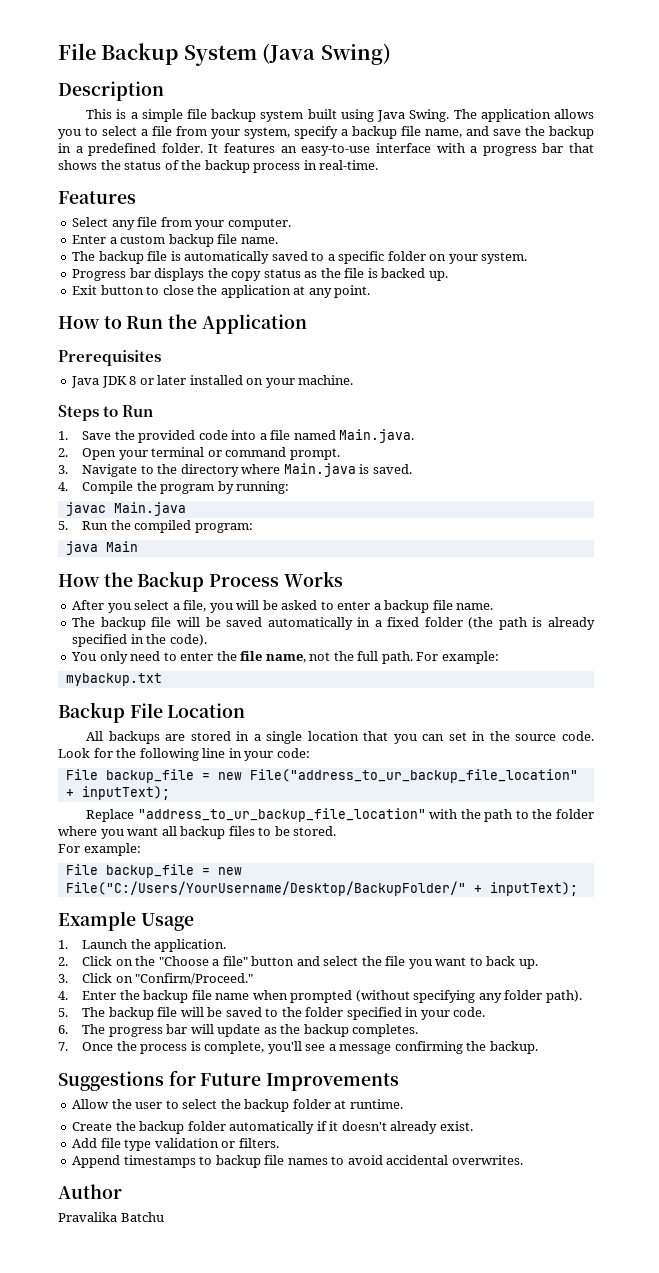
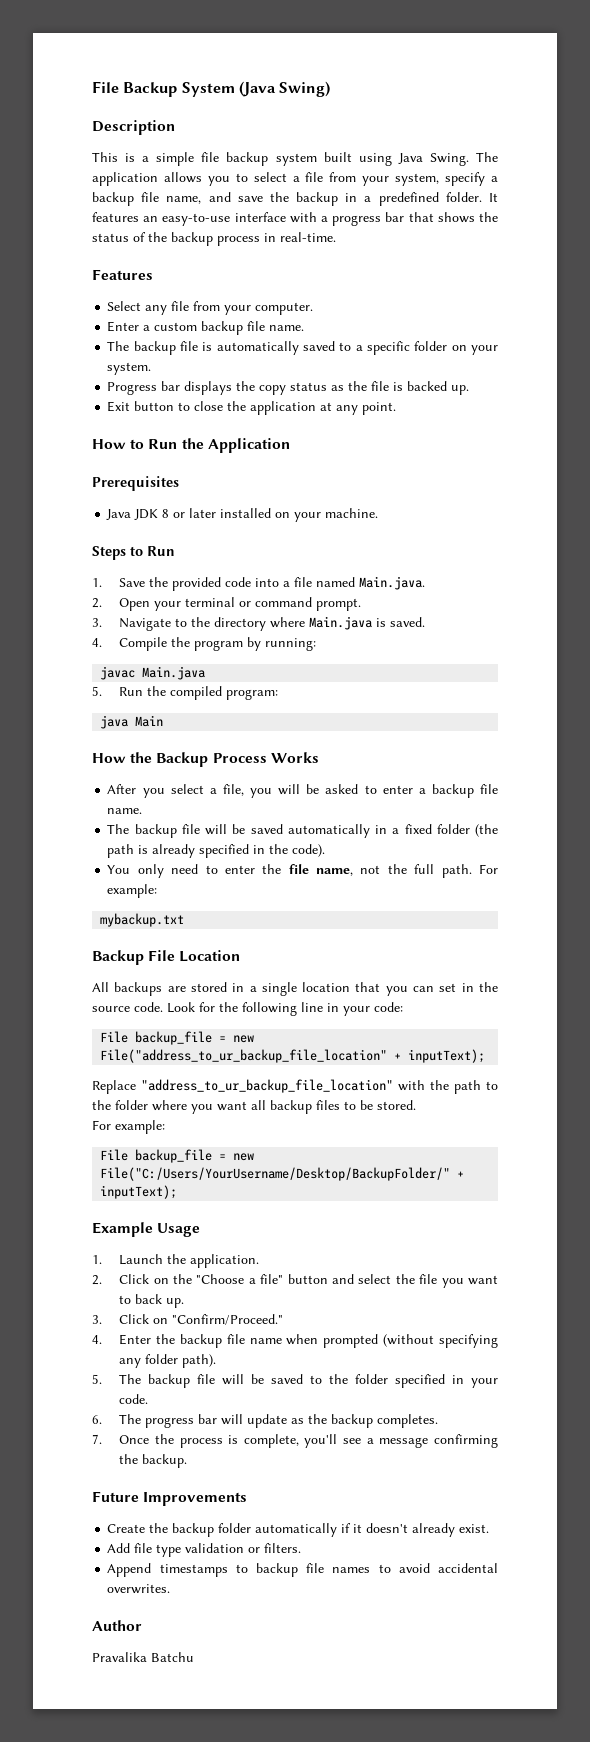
[58,1070,196,1091] Suggestions for -> (188, 1461) none
[72,1099,403,1112] // Allow the user to select the backup folder at runtime. -> (248, 1499) none

